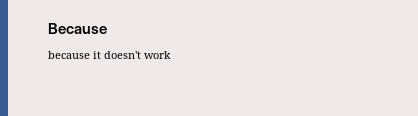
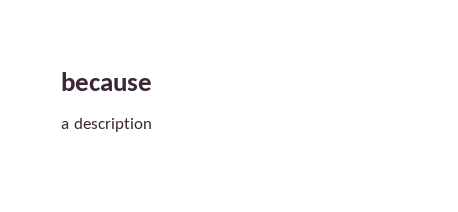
[48,23,107,34] [48,51,171,59] Because // because it doesn't work -> [61,72,152,91] [61,118,152,132] because // a description

